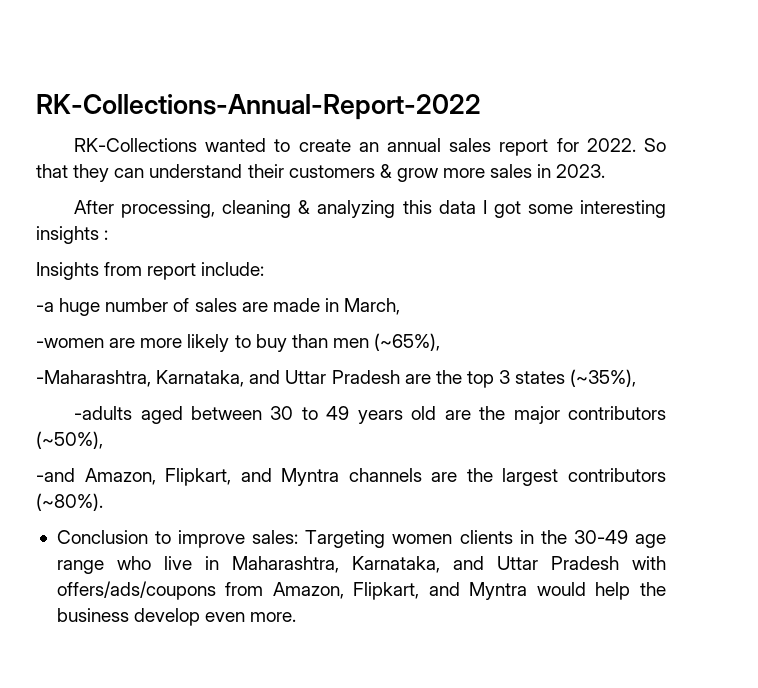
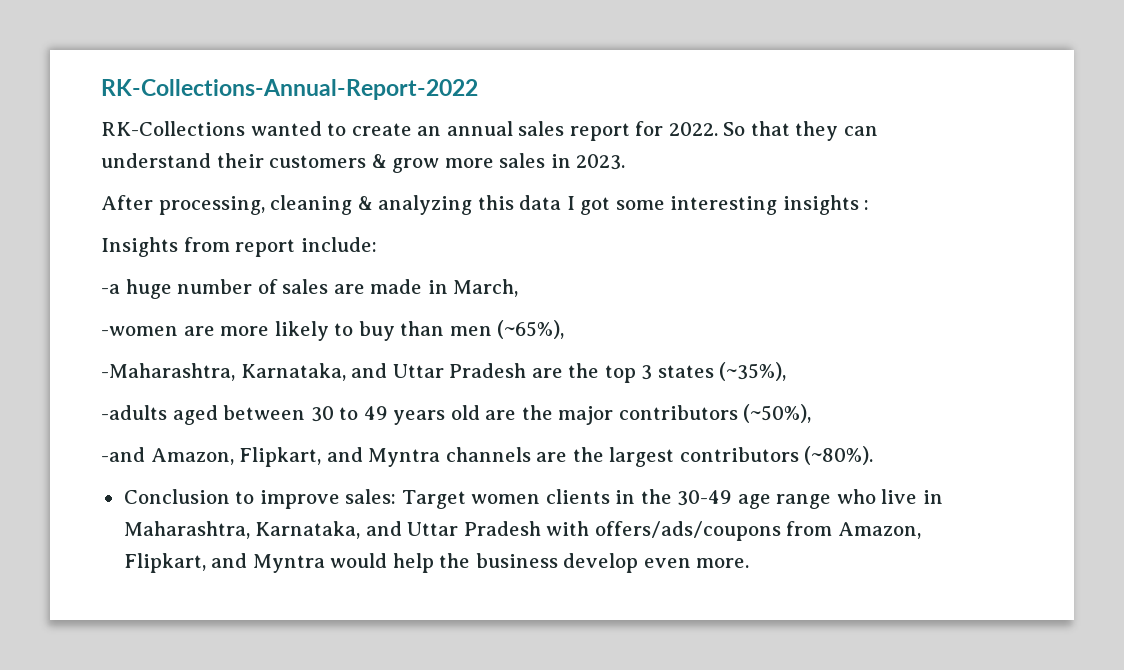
[305,530,386,548] Targeting -> [401,490,466,509] Target

